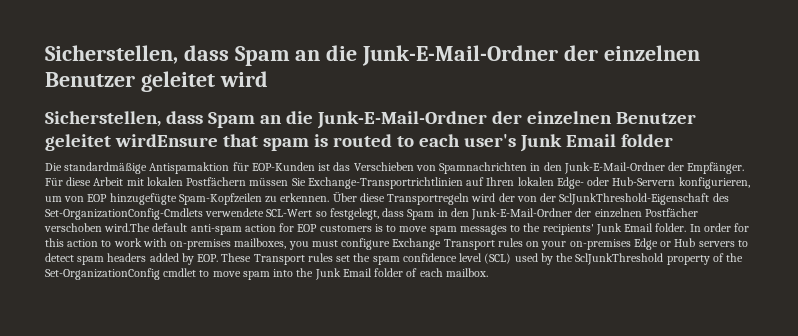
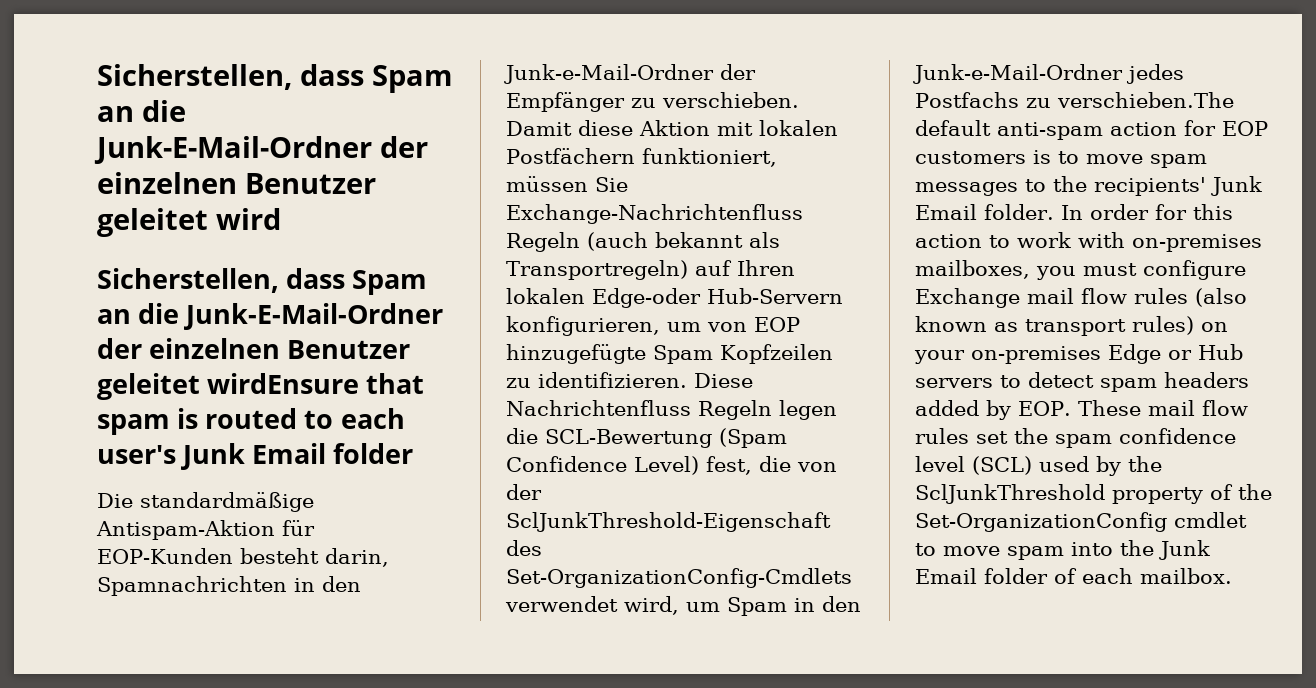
[149,162,230,174] Antispamaktion -> [96,520,275,540] Antispam-Aktion
[318,162,745,174] [45,177,124,186] ist das Verschieben von Spamnachrichten in den Junk-E-Mail-Ordner der Empfänger. Für diese Arbeit -> [239,548,389,567] [97,576,361,596] [504,64,756,84] [506,92,799,112] [506,120,710,136] besteht darin, Spamnachrichten in den Junk-e-Mail-Ordner der Empfänger zu verschieben. Damit diese Aktion
(247, 181) none -> [641,148,777,167] funktioniert,
[307,177,463,189] Exchange-Transportrichtlinien -> [506,204,803,224] [506,232,780,252] [506,260,688,280] Exchange-Nachrichtenfluss Regeln (auch bekannt als Transportregeln)
[556,177,610,189] Edge- oder -> [592,288,701,308] Edge-oder
[178,191,515,205] Spam-Kopfzeilen zu erkennen. Über diese Transportregeln wird der -> [653,344,833,364] [506,372,753,388] [506,400,837,420] [506,428,787,448] [506,456,791,475] Spam Kopfzeilen zu identifizieren. Diese Nachrichtenfluss Regeln legen die SCL-Bewertung (Spam Confidence Level) fest, die
[205,208,698,220] [44,223,151,232] verwendete SCL-Wert so festgelegt, dass Spam in den Junk-E-Mail-Ordner der einzelnen Postfächer verschoben wird.The -> [505,596,861,616] [913,64,1184,84] [915,92,1234,108] verwendet wird, um Spam in den Junk-e-Mail-Ordner jedes Postfachs zu verschieben.The
[443,238,523,250] Transport rules -> [1027,288,1247,307] [915,316,1194,336] mail flow rules (also known as transport rules)
[253,254,305,265] Transport -> [1147,400,1248,416] mail flow

